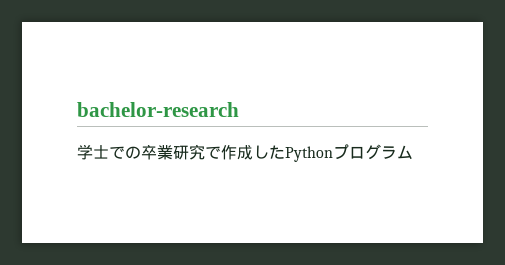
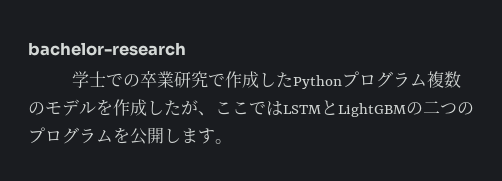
(413, 152) none -> [427,71,462,88] [28,99,474,117] [28,127,232,145] 複数のモデルを作成したが、ここではLSTMとLightGBMの二つのプログラムを公開します。

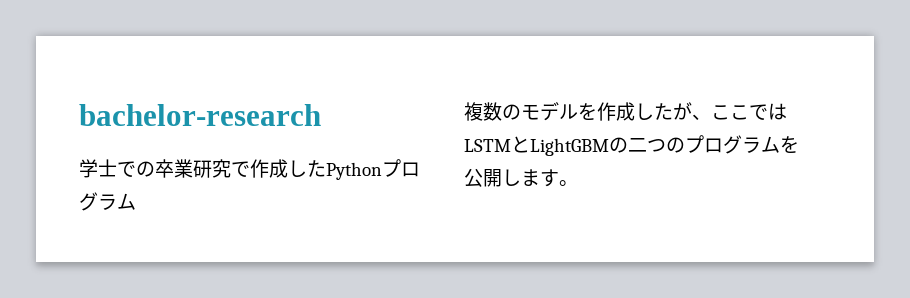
(428, 80) none -> (136, 201) //

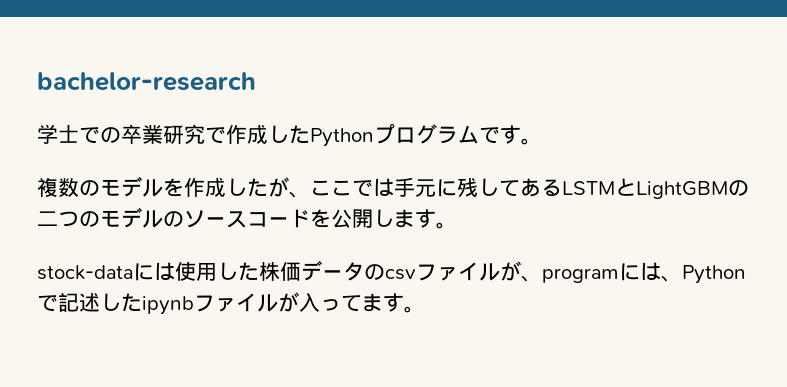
(136, 201) none -> [479,125,542,145] です。
(787, 111) none -> [394,177,562,198] 手元に残してある
[685,135,780,154] プログラム -> [100,207,310,228] モデルのソースコード
(578, 183) none -> [37,260,746,284] [37,292,425,315] // stock-dataには使用した株価データのcsvファイルが、programには、Pythonで記述したipynbファイルが入ってます。

